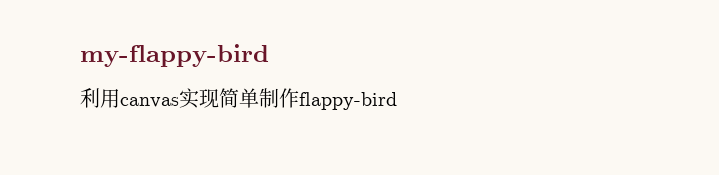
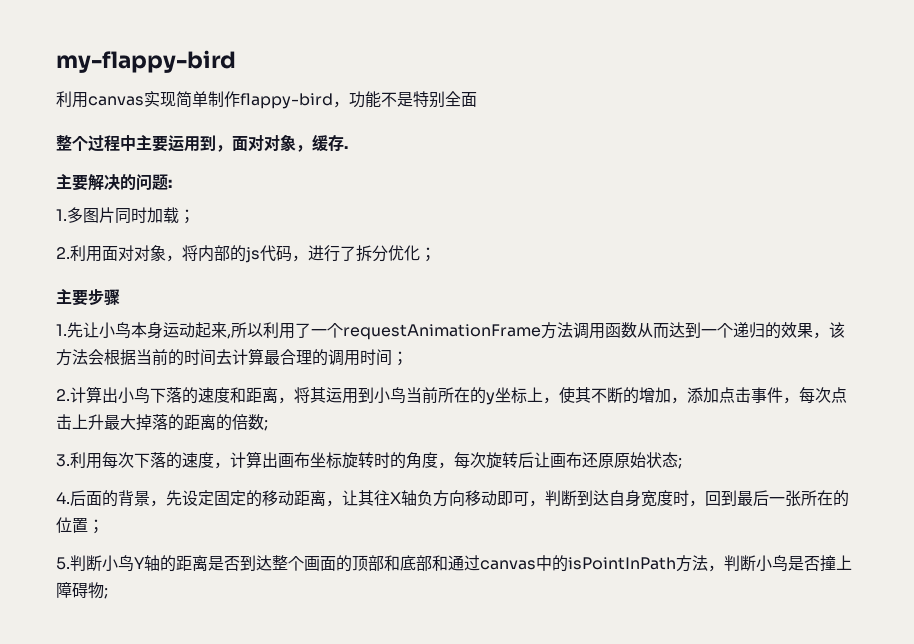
(397, 101) none -> [333,91,477,108] [56,134,348,152] [56,173,172,191] [56,207,195,224] [56,245,436,263] [56,288,120,306] [56,322,845,340] [56,348,408,366] [56,386,847,405] [56,414,268,431] [56,451,682,469] [56,490,849,507] [56,517,104,534] [56,555,852,572] [56,582,108,599] ，功能不是特别全面 // 整个过程中主要运用到，面对对象，缓存. // 主要解决的问题: // 1.多图片同时加载； // 2.利用面对对象，将内部的js代码，进行了拆分优化； // 主要步骤 // 1.先让小鸟本身运动起来,所以利用了一个requestAnimationFrame方法调用函数从而达到一个递归的效果，该方法会根据当前的时间去计算最合理的调用时间； // 2.计算出小鸟下落的速度和距离，将其运用到小鸟当前所在的y坐标上，使其不断的增加，添加点击事件，每次点击上升最大掉落的距离的倍数; // 3.利用每次下落的速度，计算出画布坐标旋转时的角度，每次旋转后让画布还原原始状态; // 4.后面的背景，先设定固定的移动距离，让其往X轴负方向移动即可，判断到达自身宽度时，回到最后一张所在的位置； // 5.判断小鸟Y轴的距离是否到达整个画面的顶部和底部和通过canvas中的isPointInPath方法，判断小鸟是否撞上障碍物;

